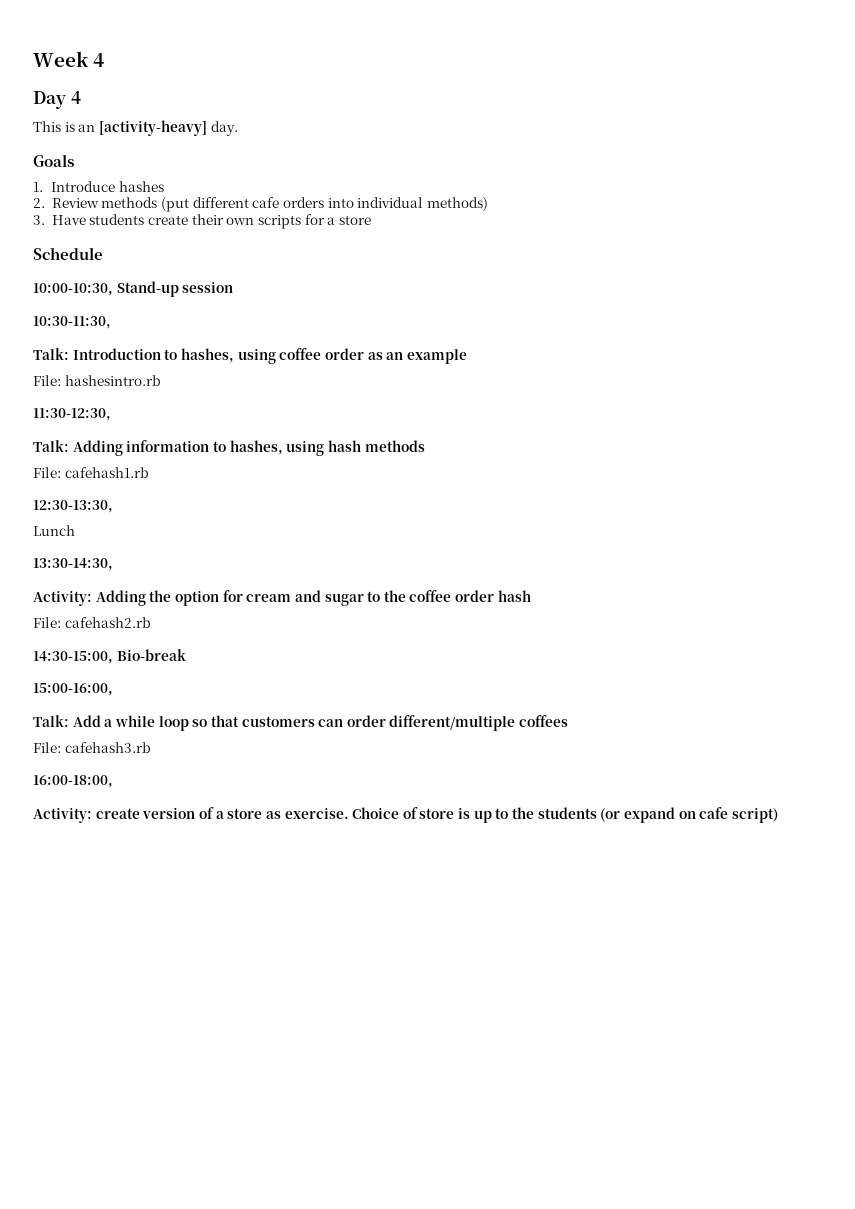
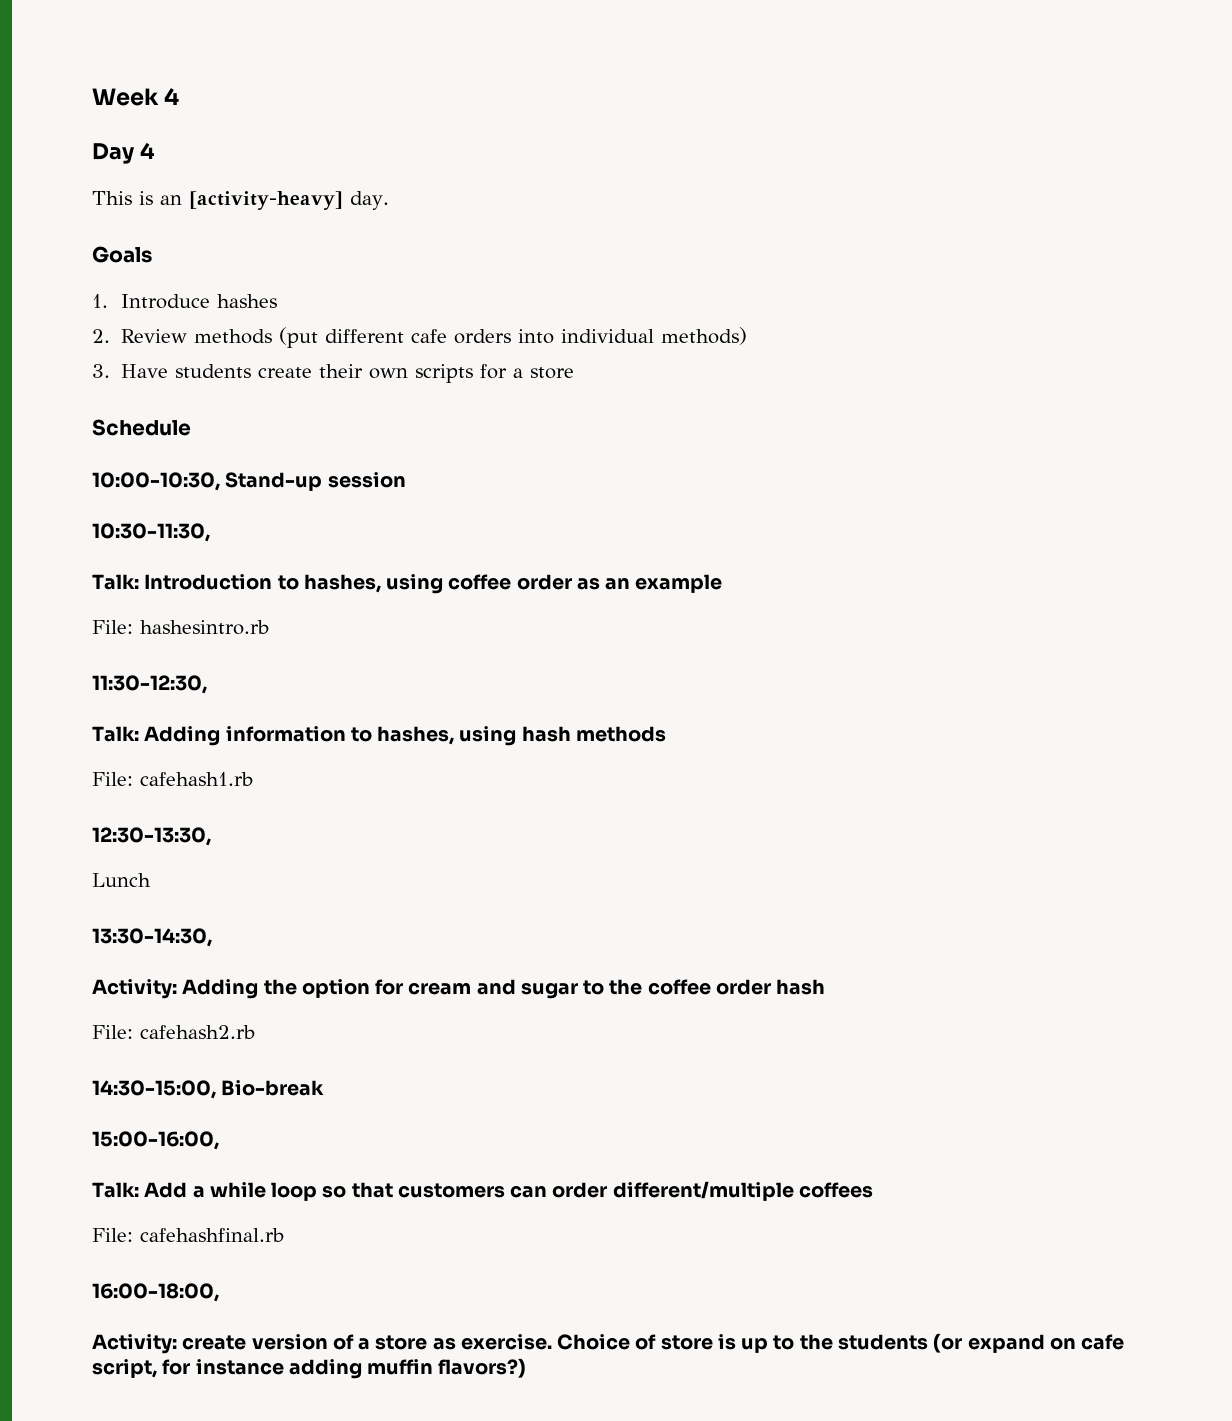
[64,742,151,753] cafehash3.rb -> [140,1228,284,1242] cafehashfinal.rb
[731,808,778,823] script) -> [92,1358,527,1379] script, for instance adding muffin flavors?)

